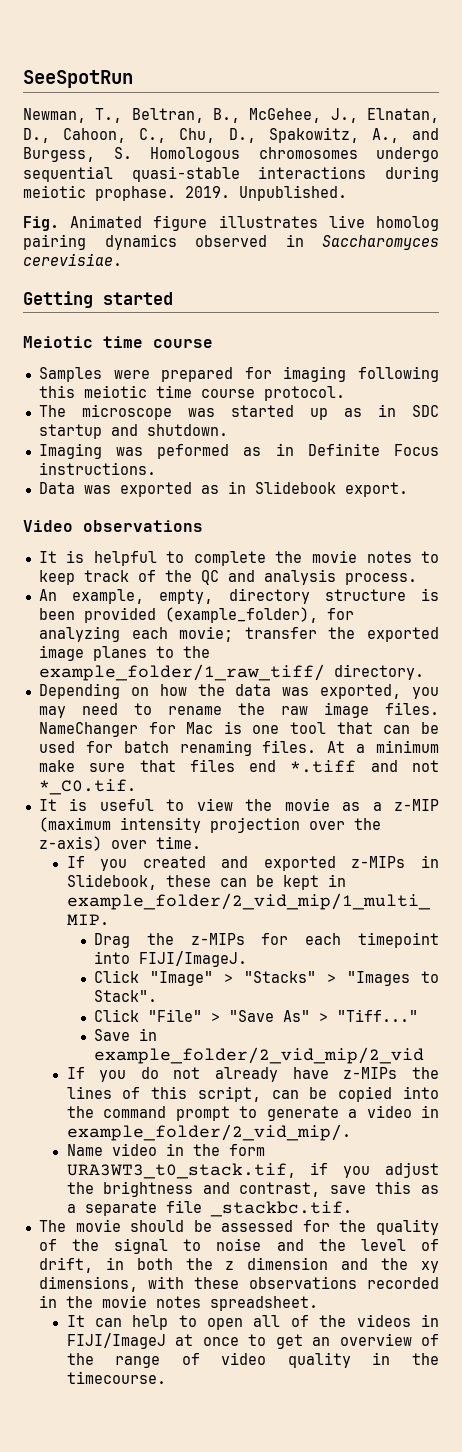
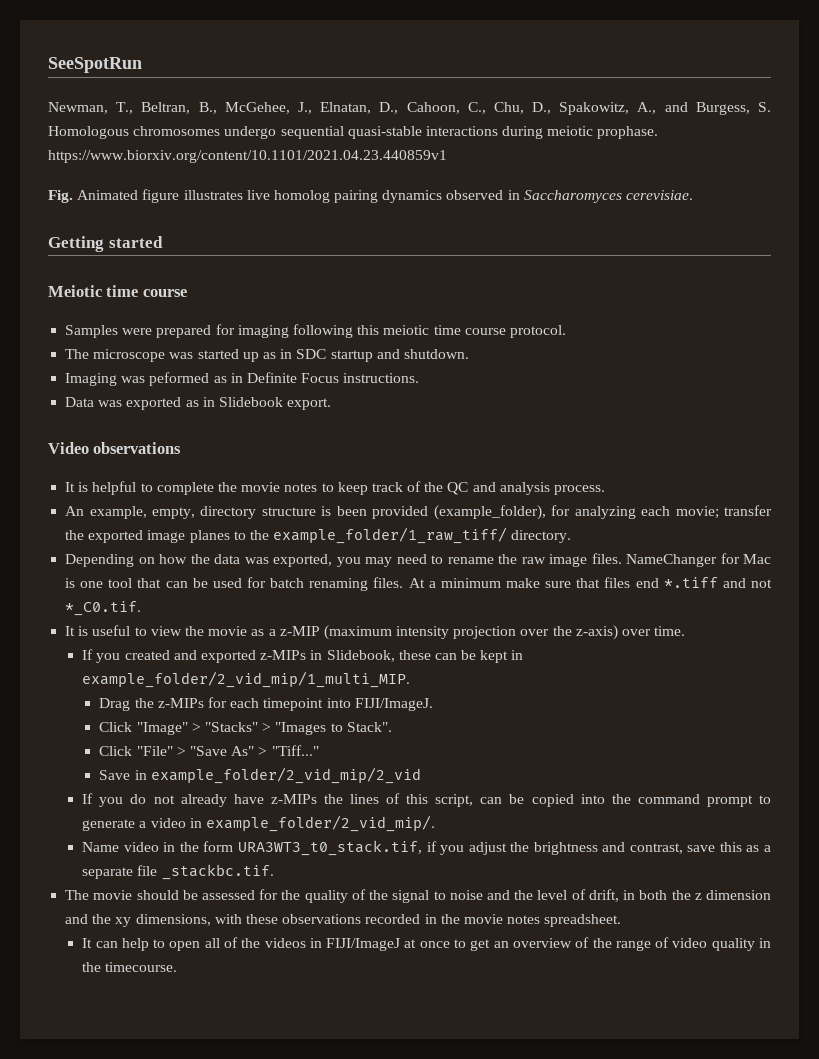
[185,185,347,201] 2019. Unpublished. -> [48,150,447,163] https://www.biorxiv.org/content/10.1101/2021.04.23.440859v1

